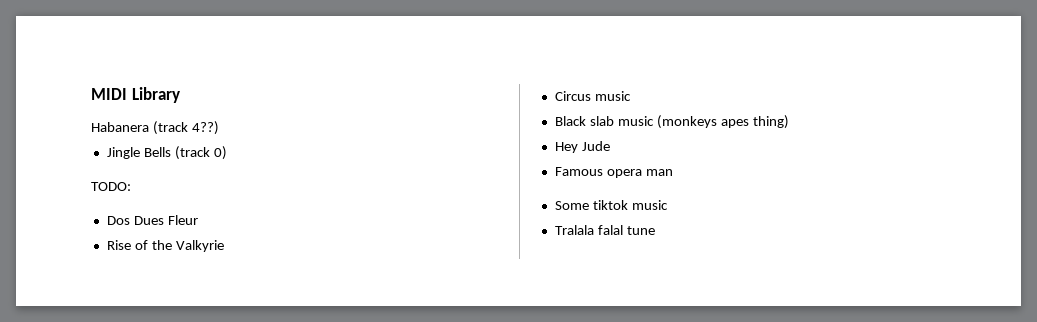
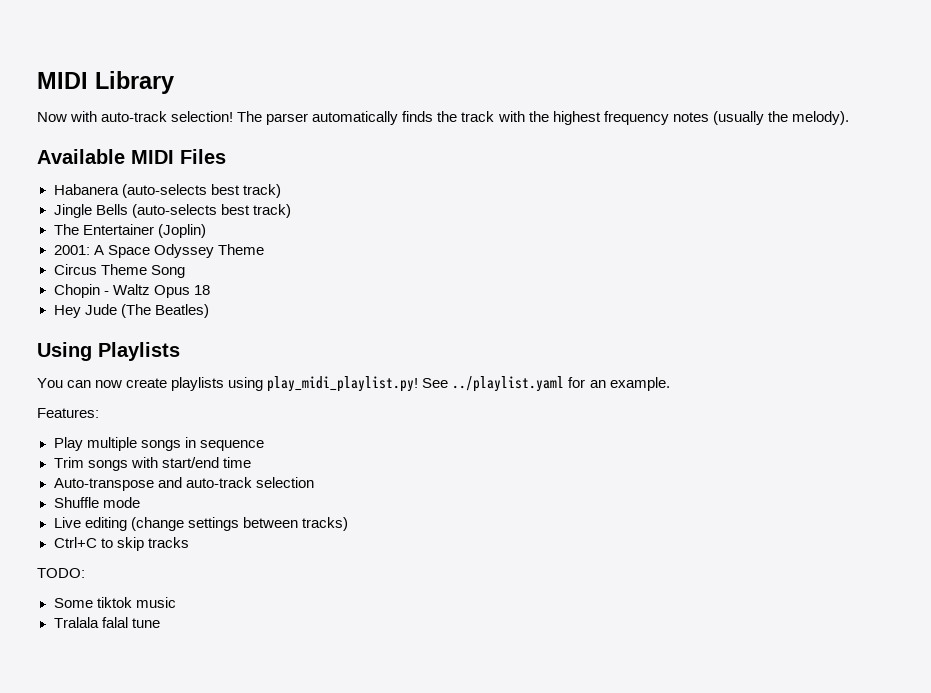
[91,121,219,135] [106,146,227,160] [91,182,131,191] [106,215,198,225] [106,240,224,252] [554,91,631,101] [554,115,789,129] [554,141,610,153] [554,167,673,178] Habanera (track 4??) // Jingle Bells (track 0) // TODO: // Dos Dues Fleur // Rise of the Valkyrie // Circus music // Black slab music (monkeys apes thing) // Hey Jude // Famous opera man -> [37,111,849,125] [37,149,226,164] [53,184,281,198] [53,204,291,218] [53,224,206,238] [53,244,264,258] [53,264,185,278] [53,284,210,298] [53,304,209,318] [37,342,180,361] [37,376,670,392] [37,408,99,418] [53,437,264,451] [53,457,251,471] [53,477,314,491] [53,497,140,508] [53,517,348,531] [53,537,189,551] [37,568,85,578] Now with auto-track selection! The parser automatically finds the track with the highest frequency notes (usually the melody). // Available MIDI Files // Habanera (auto-selects best track) // Jingle Bells (auto-selects best track) // The Entertainer (Joplin) // 2001: A Space Odyssey Theme // Circus Theme Song // Chopin - Waltz Opus 18 // Hey Jude (The Beatles) // Using Playlists // You can now create playlists using play_midi_playlist.py! See ../playlist.yaml for an example. // Features: // Play multiple songs in sequence // Trim songs with start/end time // Auto-transpose and auto-track selection // Shuffle mode // Live editing (change settings between tracks) // Ctrl+C to skip tracks // TODO:

